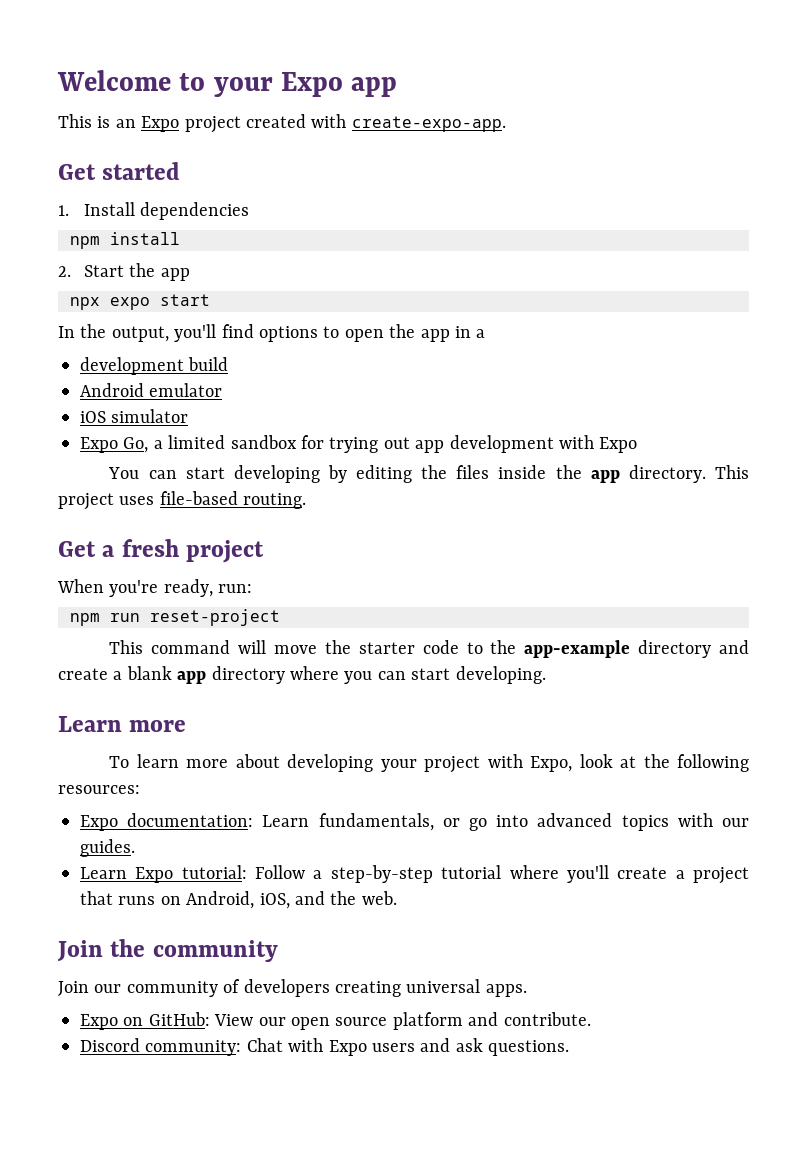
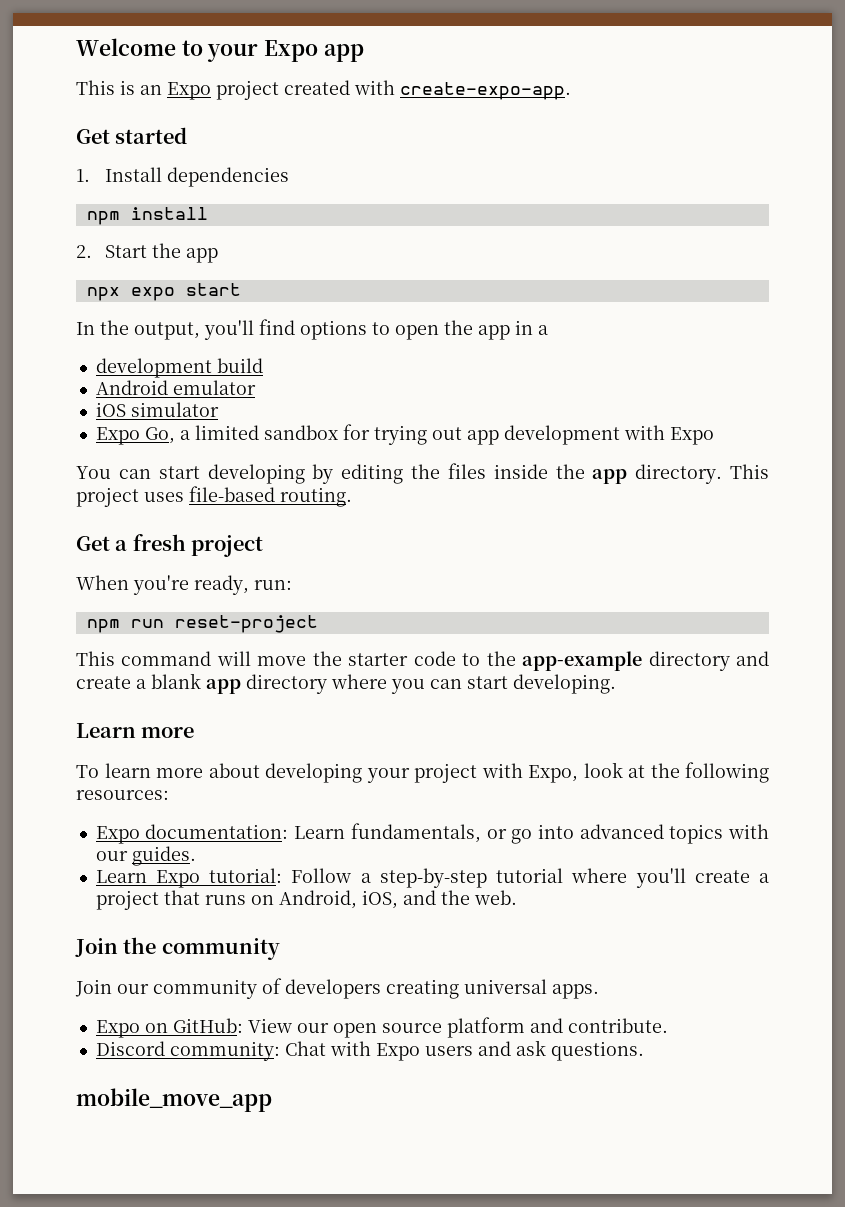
(570, 1048) none -> [76,1088,272,1112] // mobile_move_app

